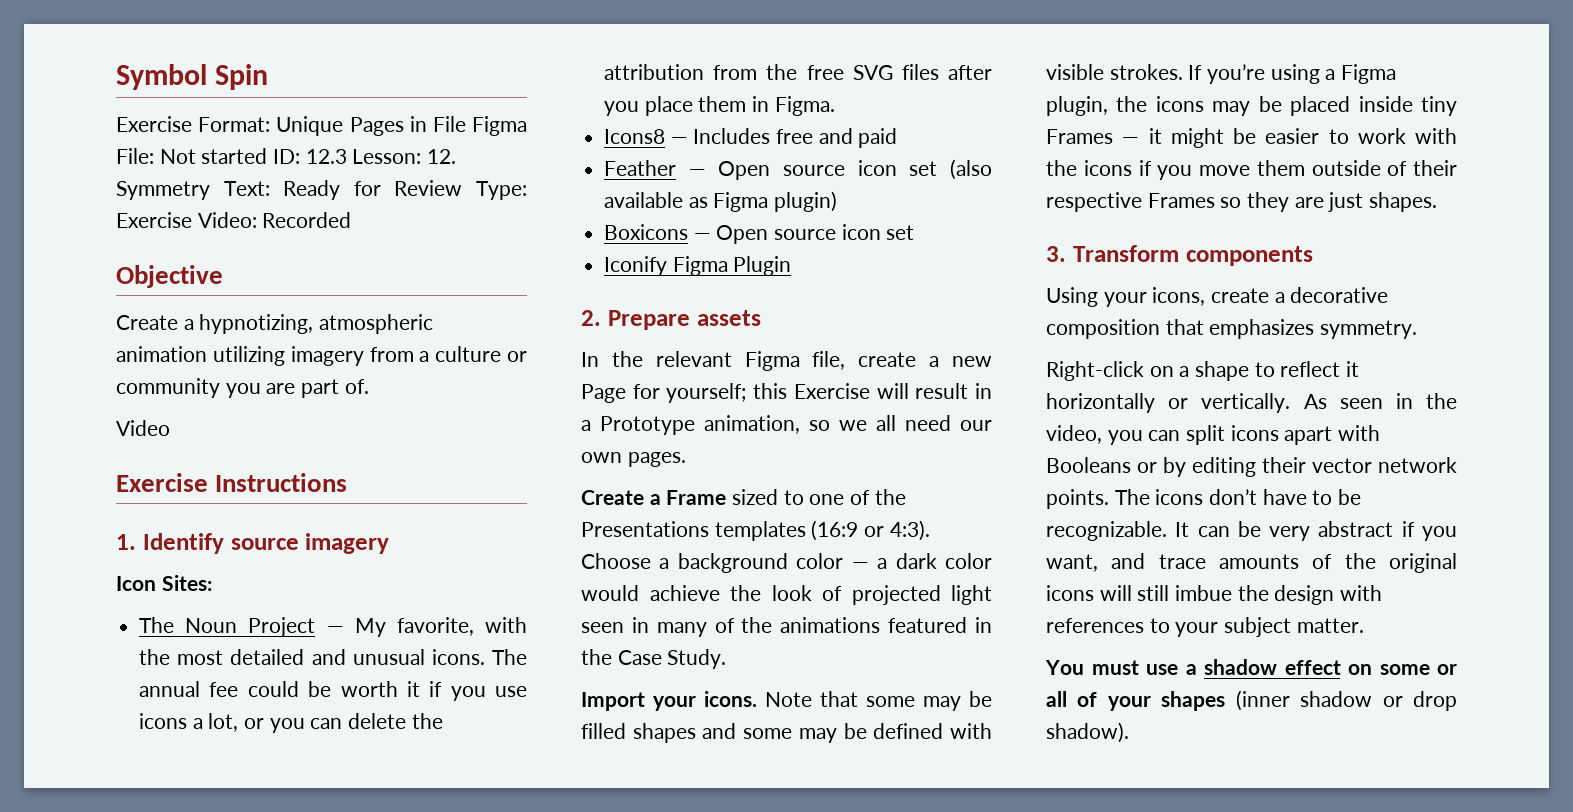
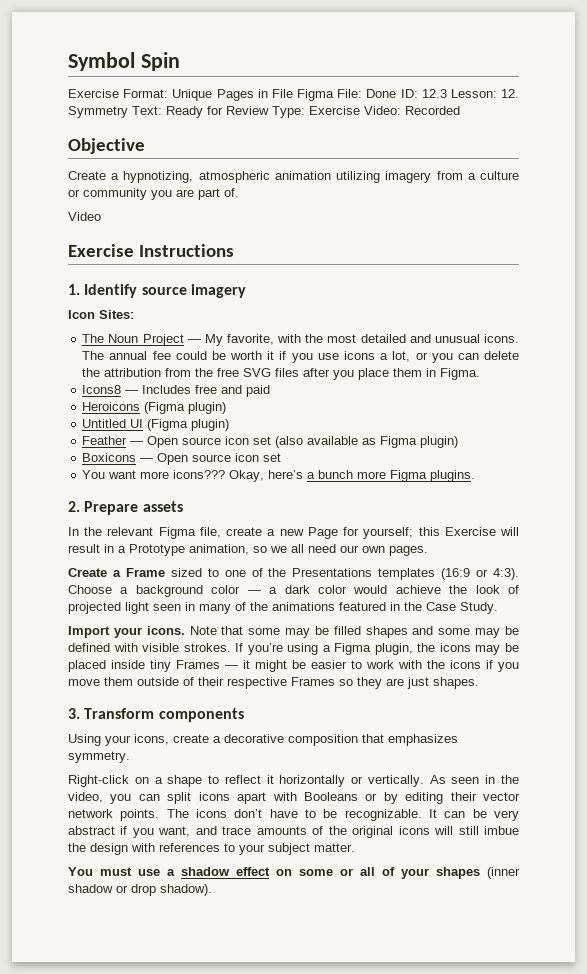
[159,148,268,164] Not started -> [366,89,397,98] Done
(898, 138) none -> [82,402,227,414] [82,419,230,431] // Heroicons (Figma plugin) // Untitled UI (Figma plugin)
[604,256,792,276] Iconify Figma Plugin -> [82,470,476,482] You want more icons??? Okay, here’s a bunch more Figma plugins.

